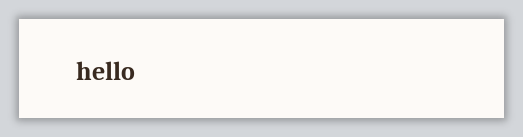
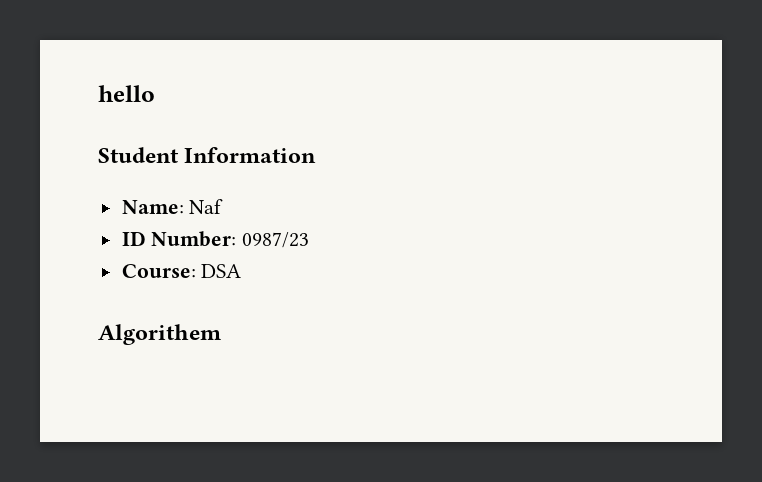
(135, 70) none -> [98,147,317,163] [121,199,224,214] [121,231,310,248] [121,264,242,278] [98,324,221,345] // Student Information // Name: Naf // ID Number: 0987/23 // Course: DSA // Algorithem

